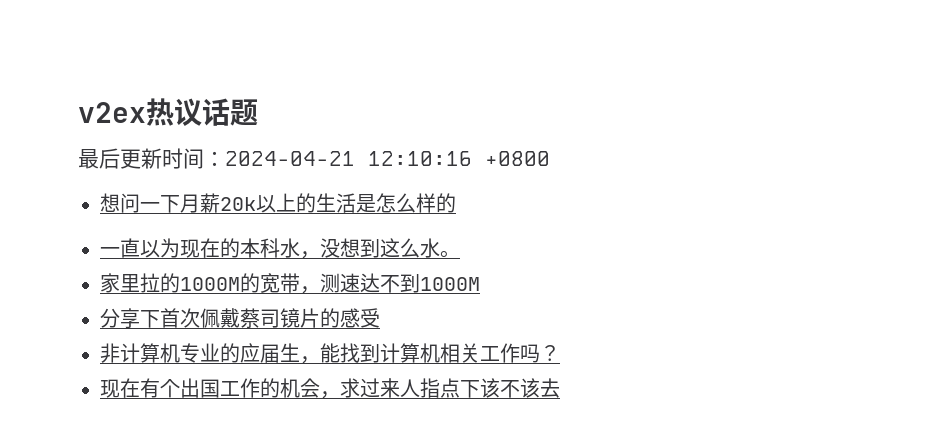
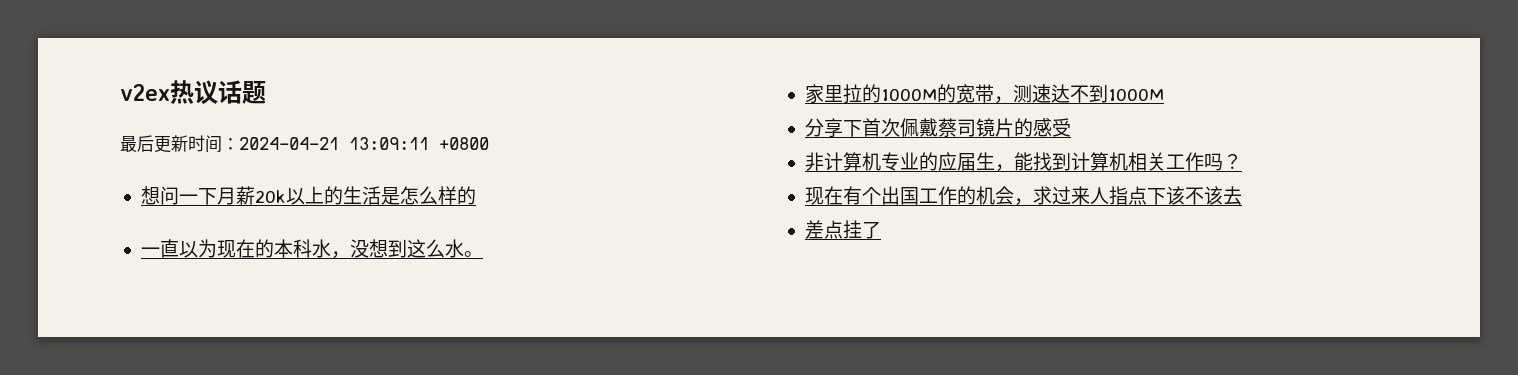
[368,151,472,166] 12:10:16 -> [349,137,429,150] 13:09:11
(560, 388) none -> [804,220,881,239] // 差点挂了

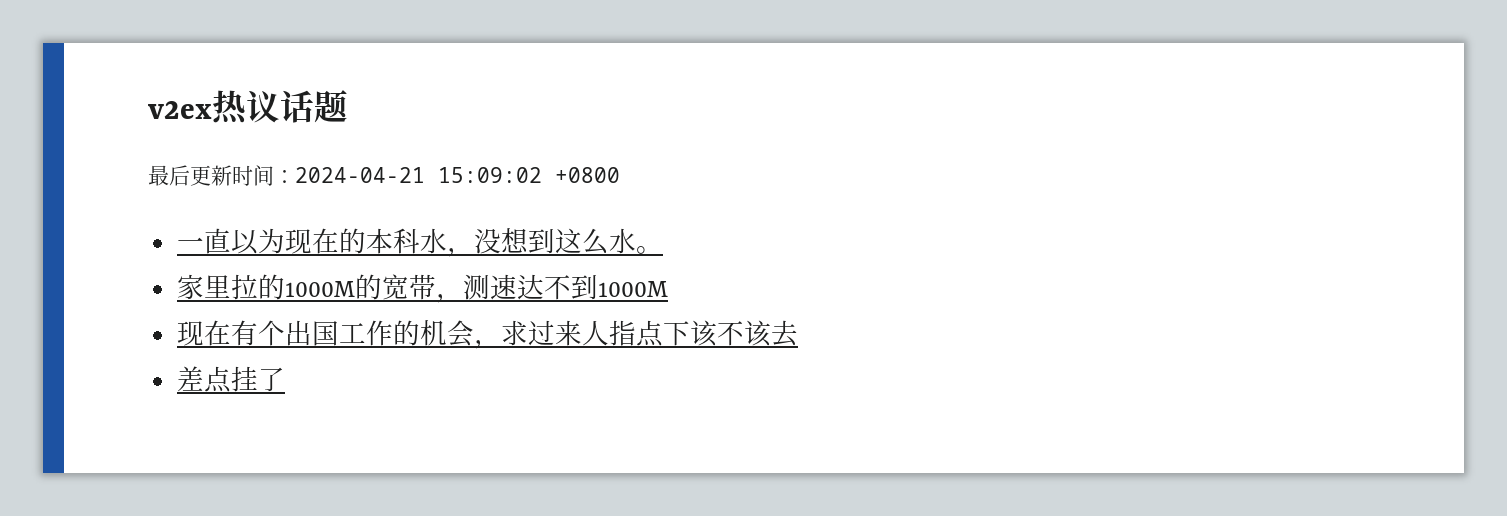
[349,137,429,150] 13:09:11 -> [438,167,542,183] 15:09:02
[140,186,476,205] // 想问一下月薪20k以上的生活是怎么样的 -> (620, 175) none
[804,118,1071,138] [804,152,1242,172] // 分享下首次佩戴蔡司镜片的感受 // 非计算机专业的应届生，能找到计算机相关工作吗？ -> (669, 289) none

